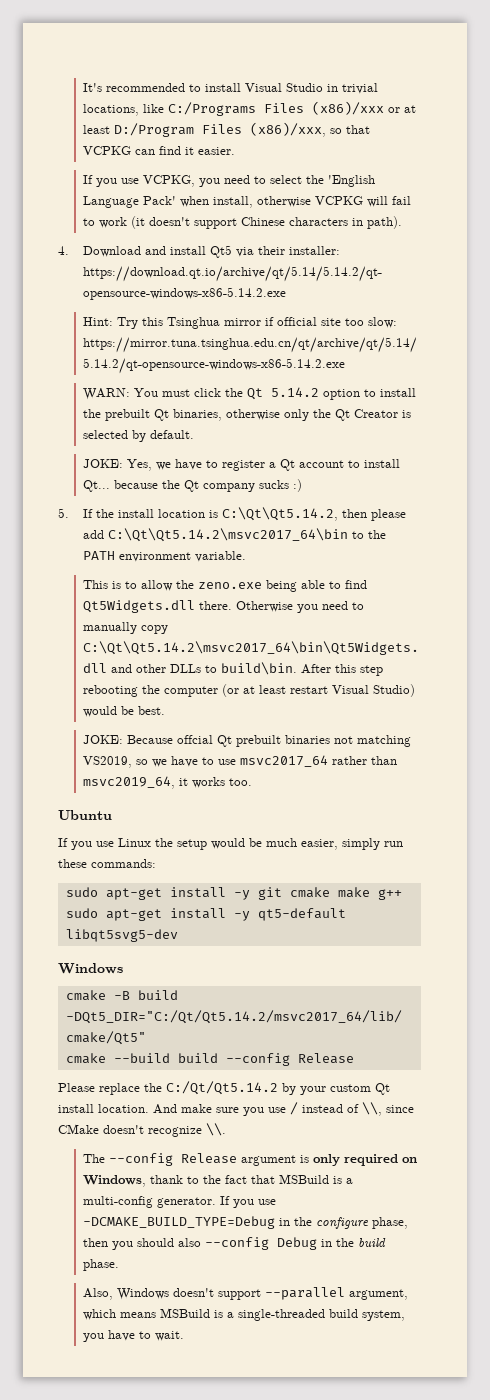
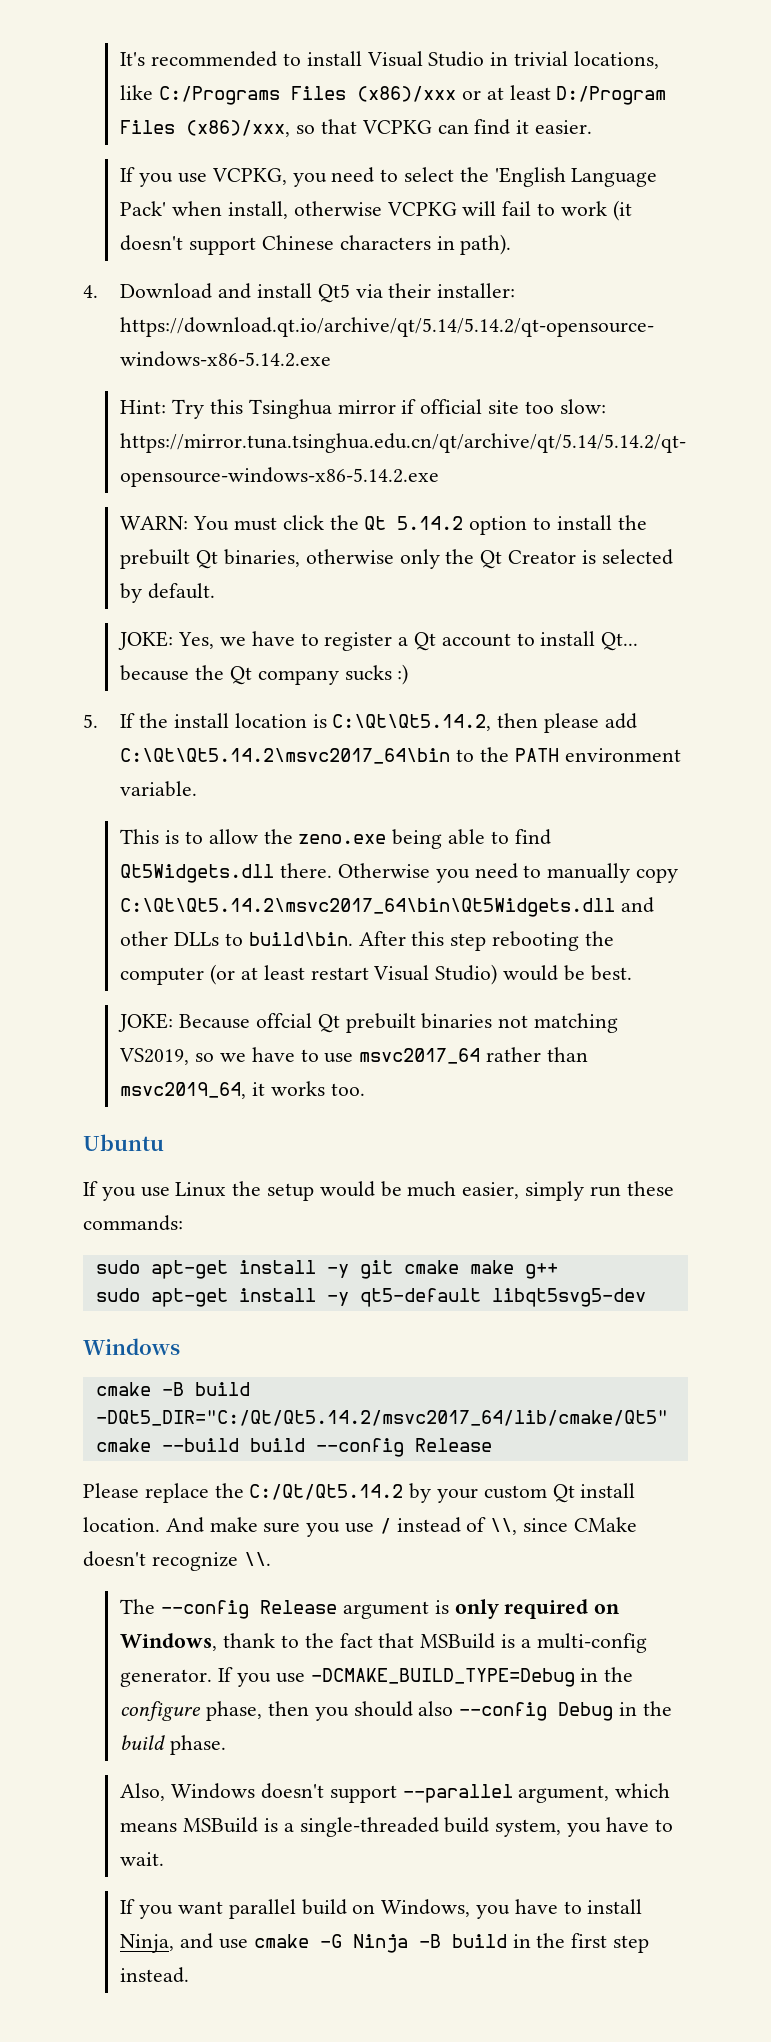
(184, 1336) none -> [120,1899,643,1919] [120,1933,649,1953] [120,1967,190,1983] // If you want parallel build on Windows, you have to install Ninja, and use cmake -G Ninja -B build in the first step instead.

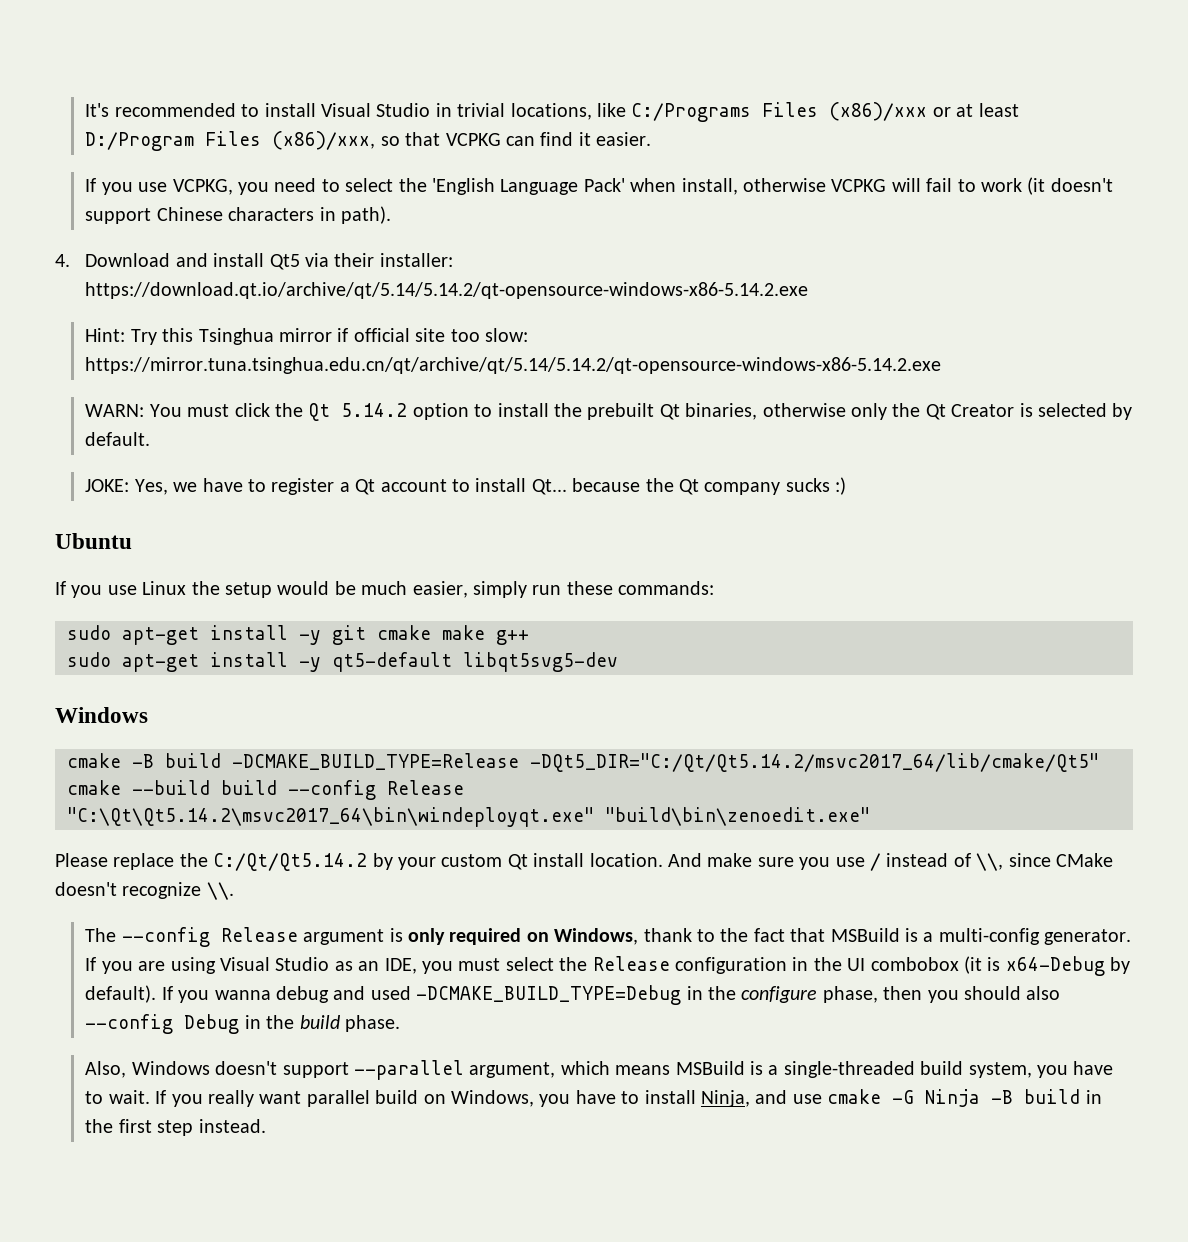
[83,713,637,733] [120,747,681,764] [120,781,198,797] [120,829,551,849] [120,863,678,883] [120,897,655,917] [120,931,614,951] [120,964,632,985] [118,1013,618,1033] [119,1047,588,1065] [120,1081,365,1099] // 5. If the install location is C:\Qt\Qt5.14.2, then please add C:\Qt\Qt5.14.2\msvc2017_64\bin to the PATH environment variable. // This is to allow the zeno.exe being able to find Qt5Widgets.dll there. Otherwise you need to manually copy C:\Qt\Qt5.14.2\msvc2017_64\bin\Qt5Widgets.dll and other DLLs to build\bin. After this step rebooting the computer (or at least restart Visual Studio) would be best. // JOKE: Because offcial Qt prebuilt binaries not matching VS2019, so we have to use msvc2017_64 rather than msvc2019_64, it works too. -> (847, 486) none
(250, 1389) none -> [232,753,519,770] -DCMAKE_BUILD_TYPE=Release
(492, 1445) none -> [67,807,870,827] // "C:\Qt\Qt5.14.2\msvc2017_64\bin\windeployqt.exe" "build\bin\zenoedit.exe"
[275,1673,305,1683] use -> [138,956,1131,976] [85,985,411,1003] are using Visual Studio as an IDE, you must select the Release configuration in the UI combobox (it is x64-Debug by default). If you wanna debug and used
[120,1899,174,1919] // If you -> [155,1090,255,1107] If you really

